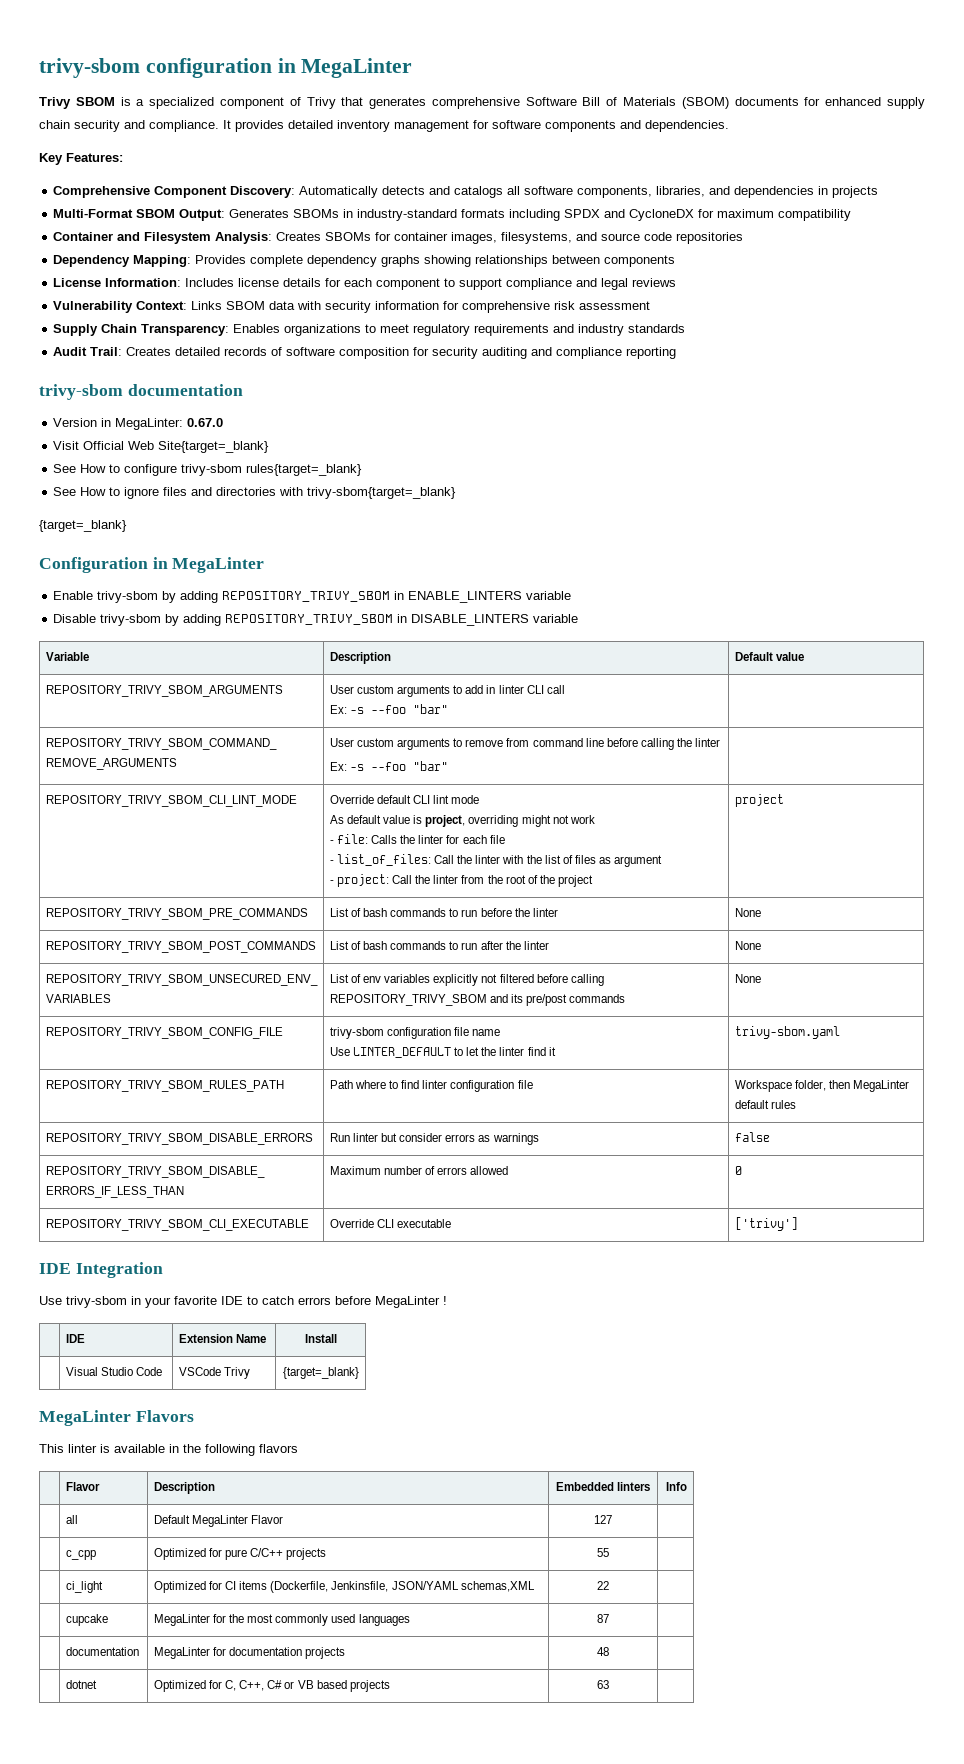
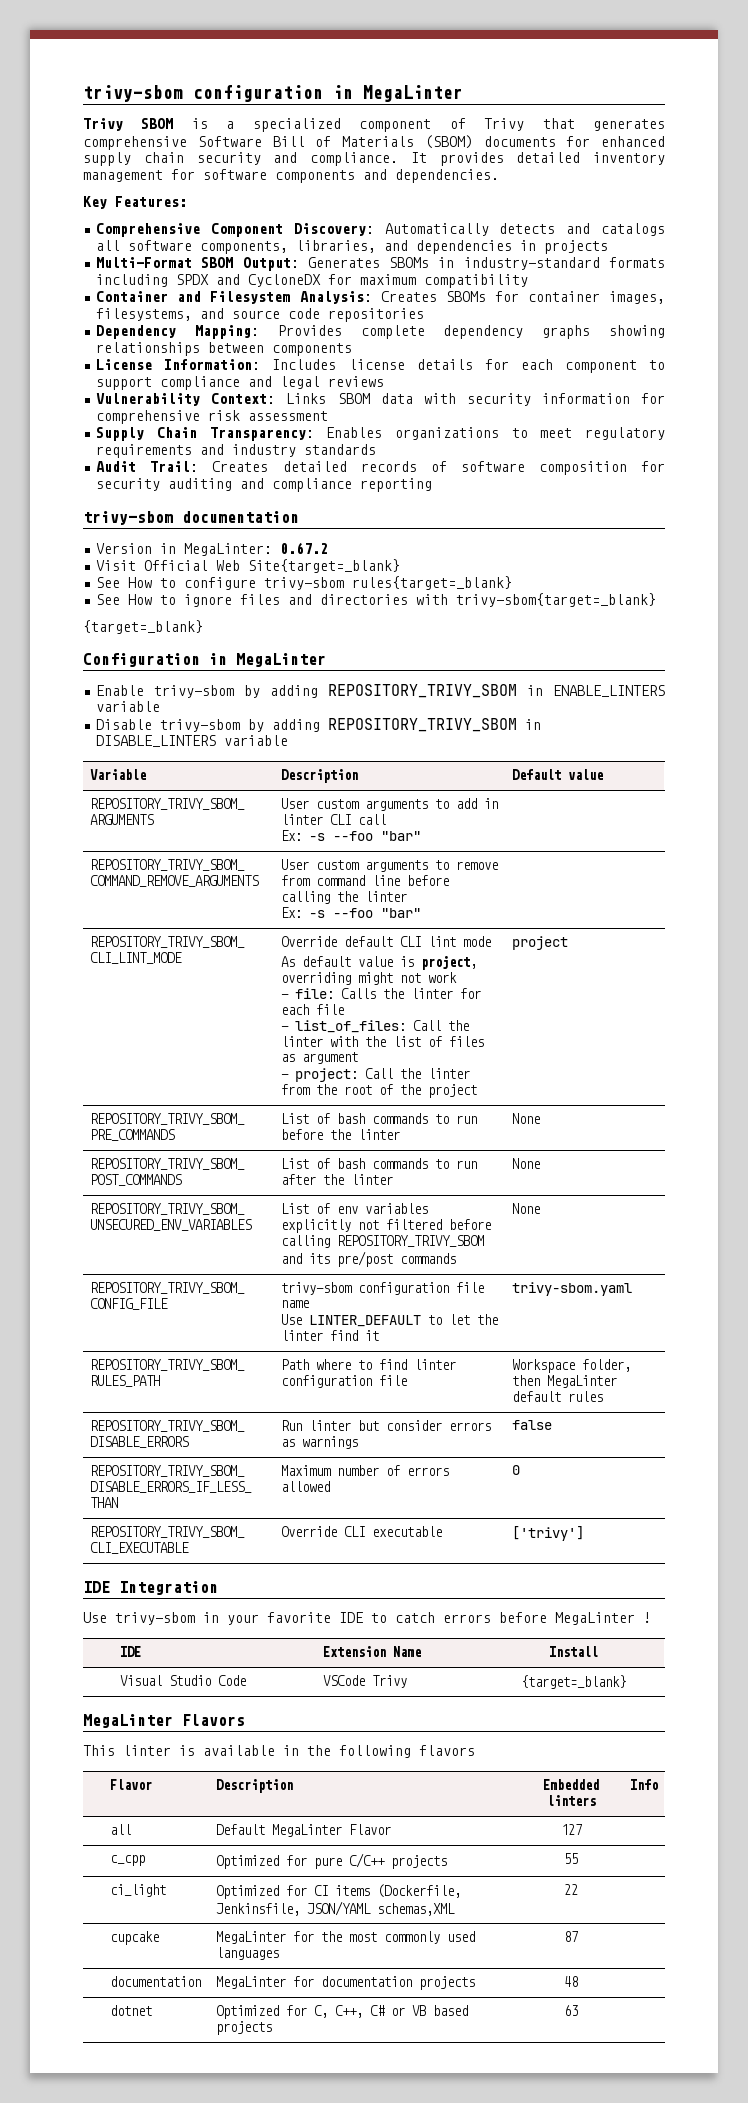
[187,418,224,427] 0.67.0 -> [280,542,329,554] 0.67.2

